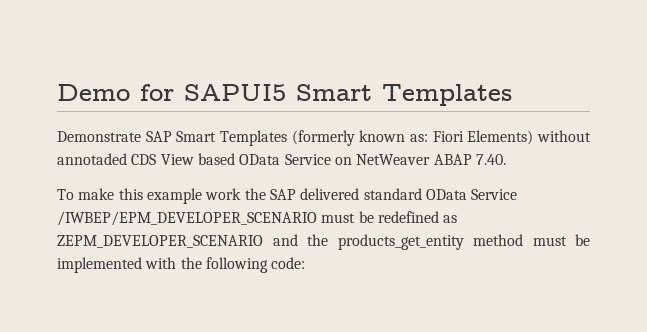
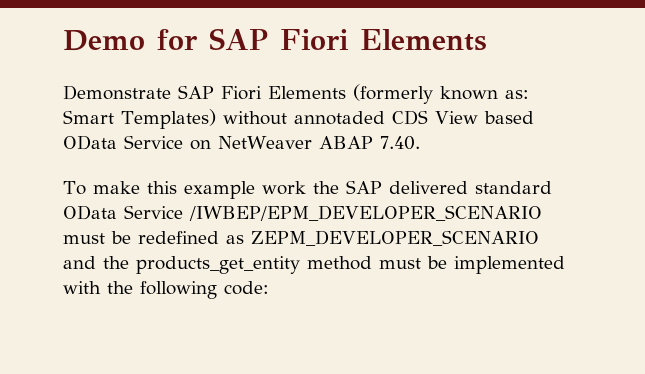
[184,84,512,106] SAPUI5 Smart Templates -> [209,28,487,51] SAP Fiori Elements
[176,130,287,146] Smart Templates -> [221,86,346,100] Fiori Elements
[432,130,534,145] Fiori Elements) -> [63,109,216,129] Smart Templates)

